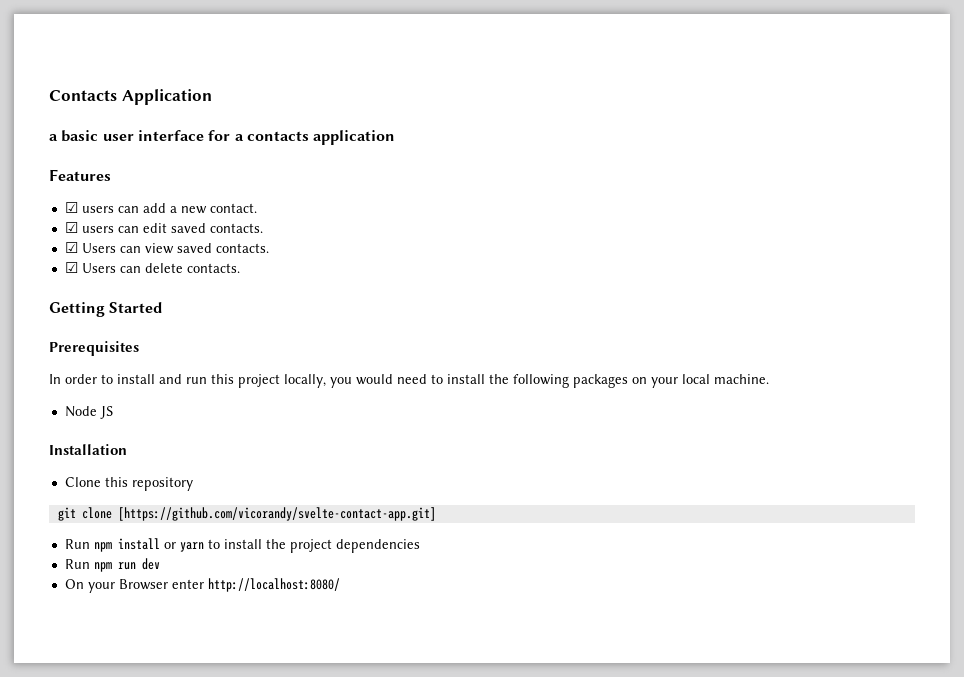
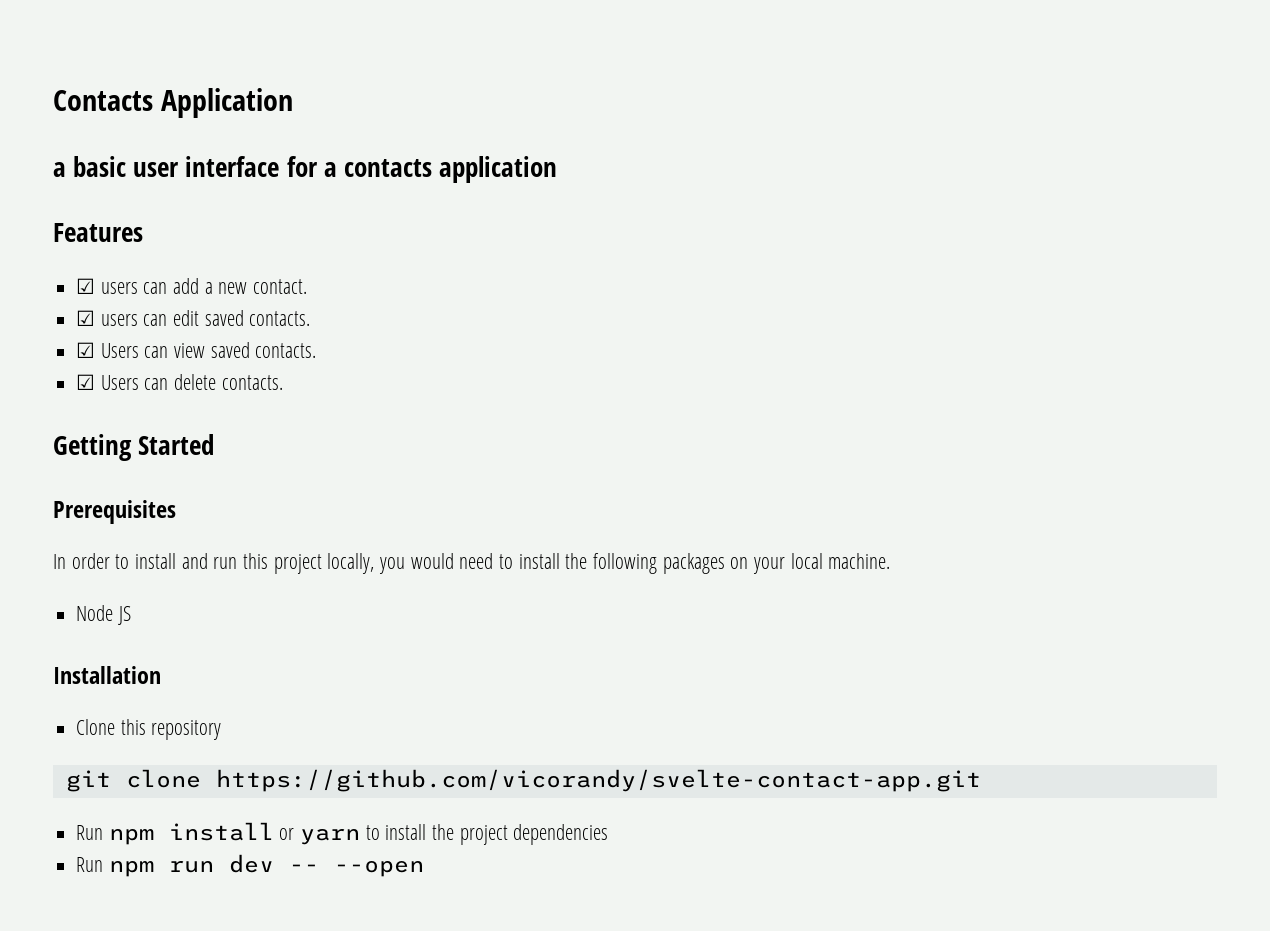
[117,507,436,521] [https://github.com/vicorandy/svelte-contact-app.git] -> [215,769,981,792] https://github.com/vicorandy/svelte-contact-app.git
[64,578,340,593] // On your Browser enter http://localhost:8080/ -> [288,860,424,877] -- --open

